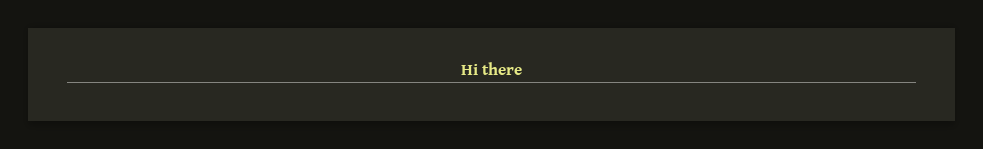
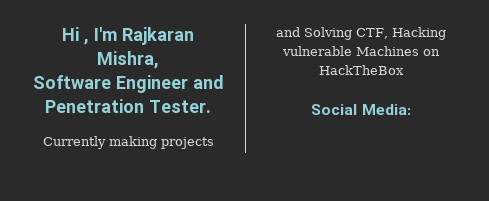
[482,62,523,75] there -> [84,27,194,45] [97,51,159,69] [32,75,224,93] [45,99,211,113] [42,136,214,149] [276,27,446,40] [282,46,440,56] [319,65,404,75] [311,104,411,115] , I'm Rajkaran Mishra, // Software Engineer and Penetration Tester. // Currently making projects and Solving CTF, Hacking vulnerable Machines on HackTheBox // Social Media:

